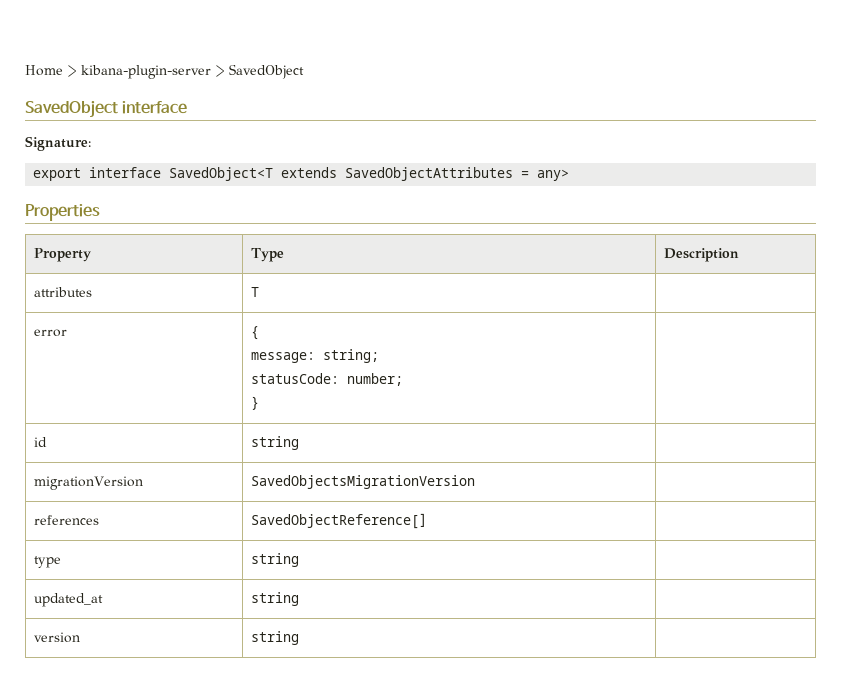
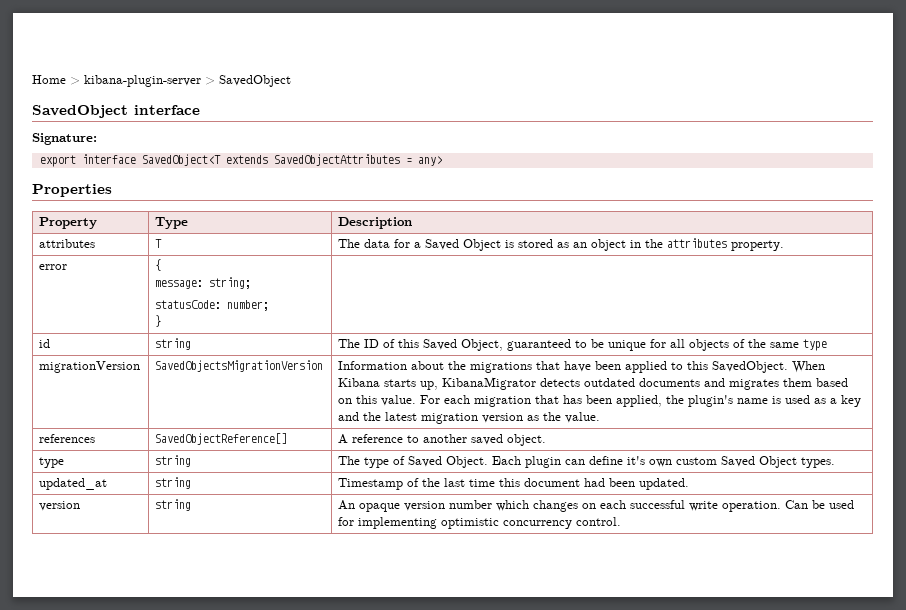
(259, 292) none -> [338,238,785,251] The data for a Saved Object is stored as an object in the attributes property.
[33,476,143,490] [250,475,475,489] [33,515,99,525] [250,513,427,529] [33,556,61,568] [250,553,299,567] [33,593,103,607] [250,592,299,606] [33,632,80,643] [250,631,299,645] // migrationVersion | SavedObjectsMigrationVersion | // references | SavedObjectReference[] | // type | string | // updated_at | string | // version | string | -> [338,339,828,351] [39,361,141,373] [155,360,324,372] [338,361,826,373] [338,377,849,390] [338,395,862,407] [338,412,601,424] [39,434,96,443] [155,433,288,445] [338,434,547,446] [39,457,65,468] [155,455,192,467] [338,456,836,468] [39,478,108,490] [155,477,192,489] [338,478,690,490] [39,501,81,511] [155,499,192,511] [338,500,855,512] [338,517,622,529] The ID of this Saved Object, guaranteed to be unique for all objects of the same type // migrationVersion | SavedObjectsMigrationVersion | Information about the migrations that have been applied to this SavedObject. When Kibana starts up, KibanaMigrator detects outdated documents and migrates them based on this value. For each migration that has been applied, the plugin's name is used as a key and the latest migration version as the value. // references | SavedObjectReference[] | A reference to another saved object. // type | string | The type of Saved Object. Each plugin can define it's own custom Saved Object types. // updated_at | string | Timestamp of the last time this document had been updated. // version | string | An opaque version number which changes on each successful write operation. Can be used for implementing optimistic concurrency control.

